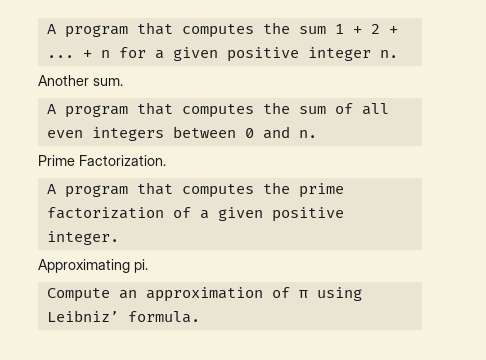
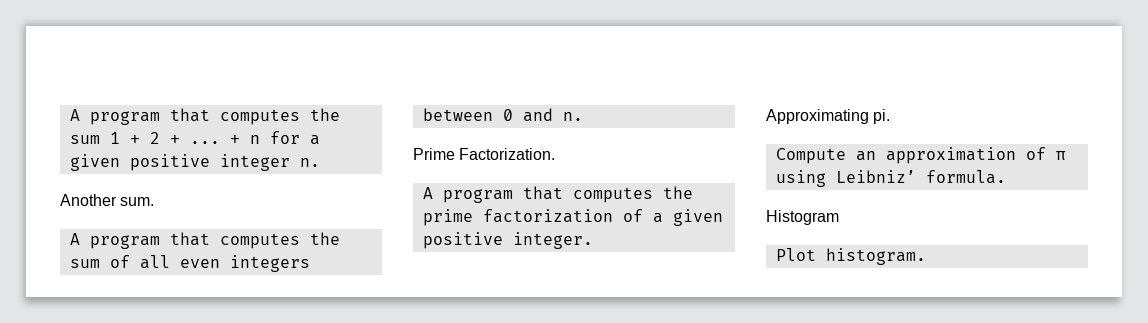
(200, 317) none -> [766,210,839,225] [775,248,926,265] // Histogram // Plot histogram.

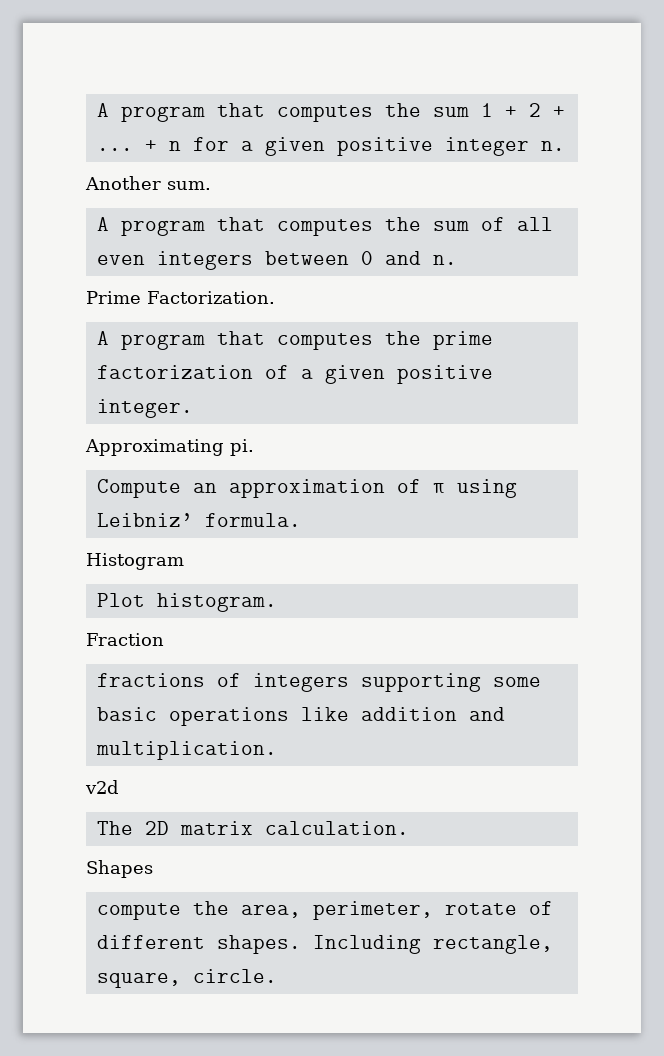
(926, 256) none -> [86,633,164,646] [96,673,541,692] [96,707,505,726] [95,741,277,760] [85,780,119,794] [96,821,409,835] [86,860,153,878] [96,901,553,920] [96,935,553,954] [96,969,277,988] // Fraction // fractions of integers supporting some basic operations like addition and multiplication. // v2d // The 2D matrix calculation. // Shapes // compute the area, perimeter, rotate of different shapes. Including rectangle, square, circle.

